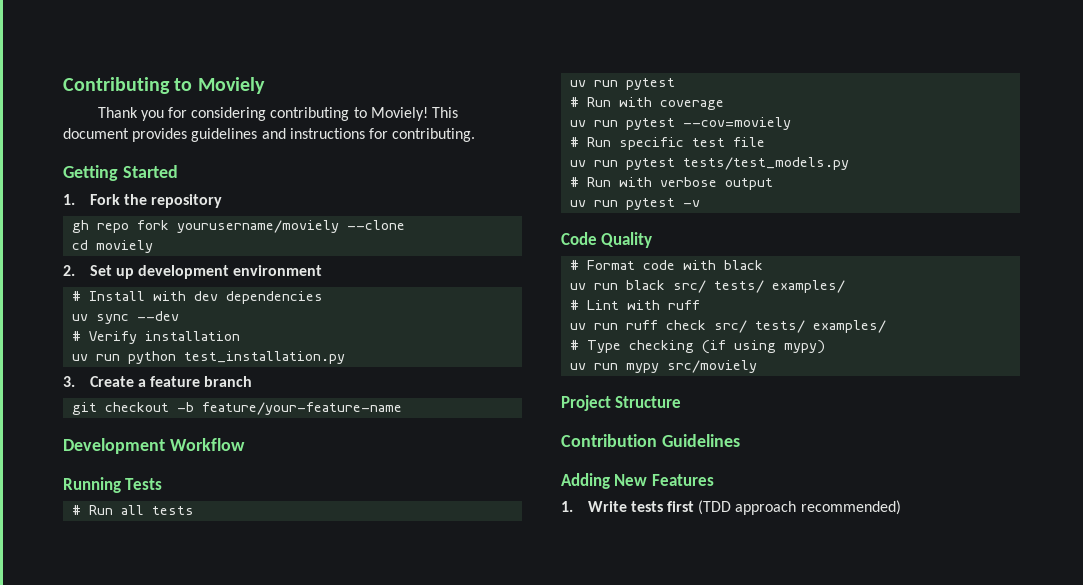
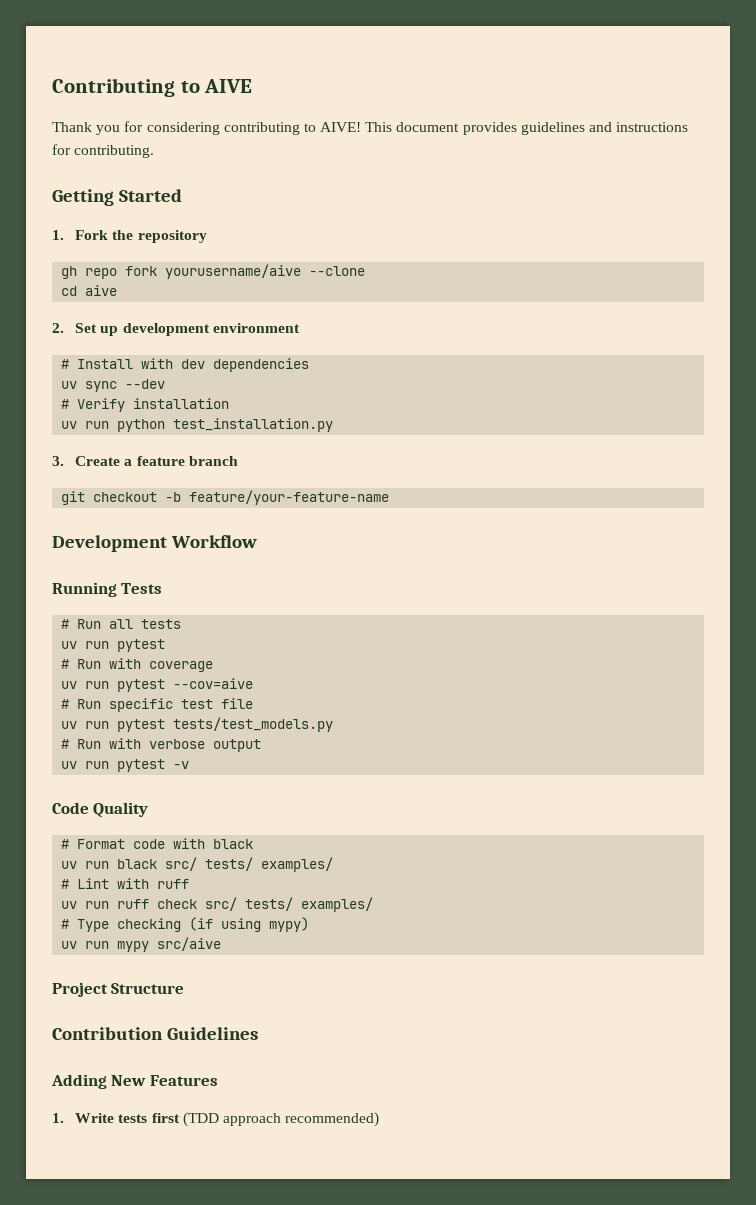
[197,77,265,94] Moviely -> [204,79,253,93] AIVE
[370,107,428,121] Moviely! -> [320,122,362,132] AIVE!
[177,220,340,233] yourusername/moviely -> [165,264,302,279] yourusername/aive
[96,240,154,253] moviely -> [85,285,118,296] aive
[683,117,792,130] --cov=moviely -> [173,678,254,689] --cov=aive
[667,360,758,373] src/moviely -> [157,937,222,951] src/aive

